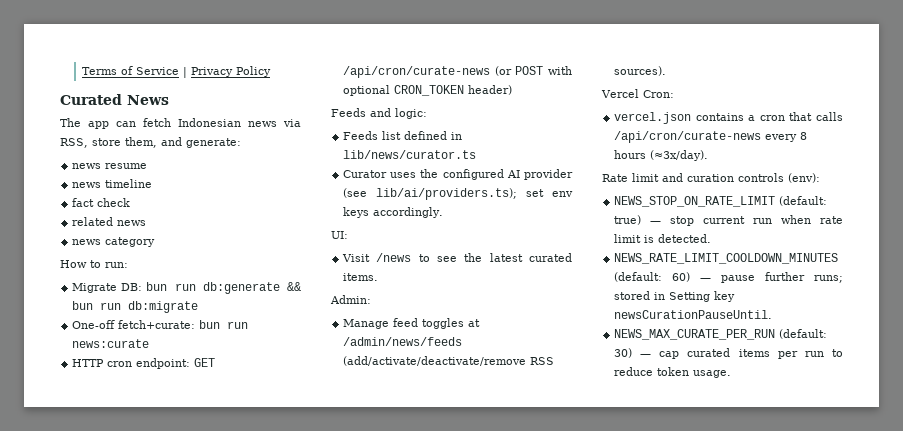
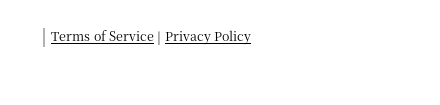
[60,94,169,105] [60,118,301,129] [60,137,241,148] [72,163,148,169] [72,179,153,188] [72,198,131,207] [72,217,147,226] [72,237,156,247] [60,260,128,268] [72,282,301,294] [72,301,199,313] [72,320,249,329] [72,339,150,348] [72,358,216,369] [343,66,572,78] [343,85,513,96] [331,108,427,119] [343,131,463,140] [343,150,477,159] [343,169,573,180] [343,188,573,200] [343,207,444,218] [331,231,348,239] [342,253,572,262] [343,273,379,281] [330,295,371,304] [343,318,481,329] [343,337,463,346] [343,356,555,366] [614,66,667,76] [601,89,674,98] [614,112,843,124] [614,131,808,143] [614,150,709,161] [602,173,820,183] [614,196,828,207] [614,215,843,226] [614,234,712,243] [614,253,839,264] [614,272,843,283] [614,291,736,302] [614,310,773,319] [614,329,828,340] [614,348,843,359] [614,367,732,378] // Curated News // The app can fetch Indonesian news via RSS, store them, and generate: // news resume // news timeline // fact check // related news // news category // How to run: // Migrate DB: bun run db:generate && bun run db:migrate // One-off fetch+curate: bun run news:curate // HTTP cron endpoint: GET /api/cron/curate-news (or POST with optional CRON_TOKEN header) // Feeds and logic: // Feeds list defined in lib/news/curator.ts // Curator uses the configured AI provider (see lib/ai/providers.ts); set env keys accordingly. // UI: // Visit /news to see the latest curated items. // Admin: // Manage feed toggles at /admin/news/feeds (add/activate/deactivate/remove RSS sources). // Vercel Cron: // vercel.json contains a cron that calls /api/cron/curate-news every 8 hours (≈3x/day). // Rate limit and curation controls (env): // NEWS_STOP_ON_RATE_LIMIT (default: true) — stop current run when rate limit is detected. // NEWS_RATE_LIMIT_COOLDOWN_MINUTES (default: 60) — pause further runs; stored in Setting key newsCurationPauseUntil. // NEWS_MAX_CURATE_PER_RUN (default: 30) — cap curated items per run to reduce token usage. -> (252, 37) none

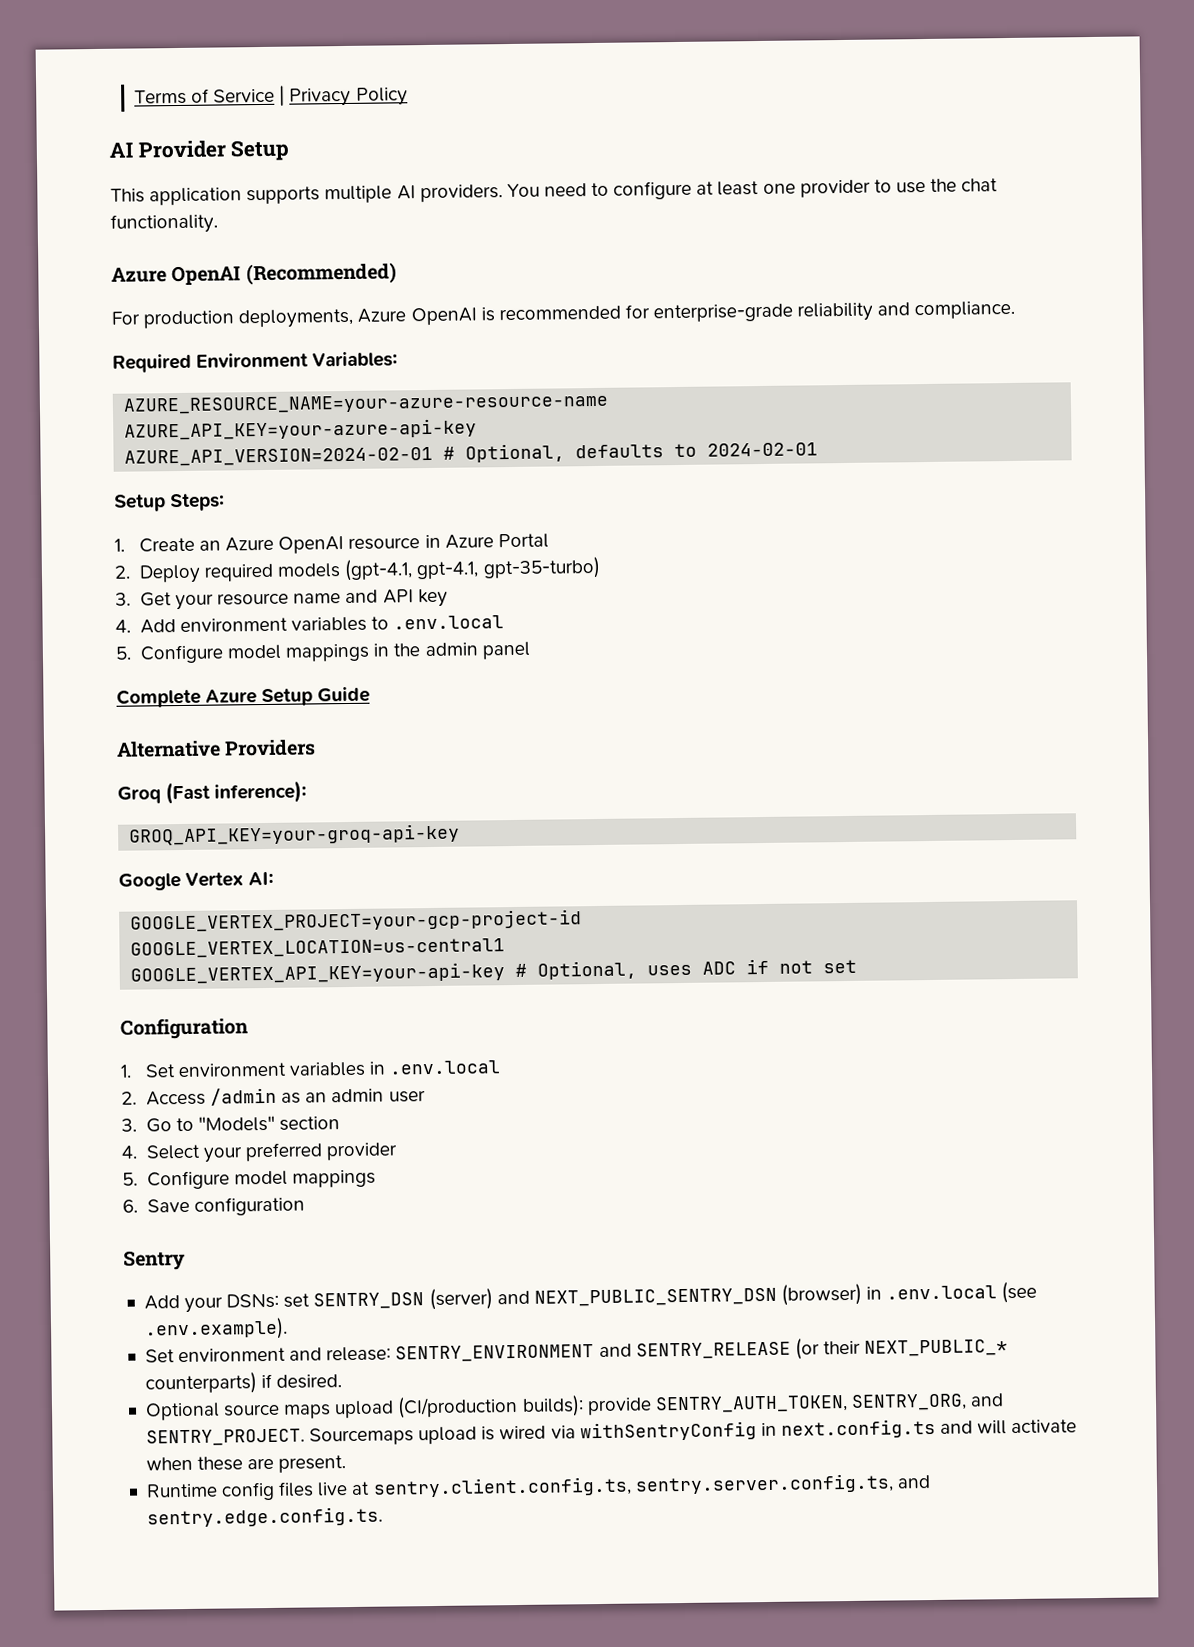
(252, 37) none -> [109,139,290,162] [110,178,999,206] [110,213,218,234] [111,262,397,286] [111,300,1016,329] [112,351,399,373] [123,392,610,415] [124,418,478,441] [124,442,819,467] [114,493,226,512] [114,533,549,554] [114,556,601,584] [115,588,448,611] [115,615,505,634] [115,641,531,664] [116,686,371,708] [116,739,317,758] [117,780,308,805] [129,823,461,846] [118,871,275,891] [130,909,583,933] [130,938,506,959] [130,958,858,985] [120,1017,249,1040] [120,1060,501,1078] [121,1087,426,1106] [121,1115,341,1133] [121,1142,399,1163] [122,1169,377,1190] [122,1196,306,1216] [123,1249,186,1271] [143,1281,1038,1313] [143,1317,288,1341] [144,1338,1009,1363] [144,1372,343,1395] [144,1393,1005,1421] [145,1418,1078,1447] [145,1455,347,1473] [145,1473,931,1501] [146,1506,383,1528] // AI Provider Setup // This application supports multiple AI providers. You need to configure at least one provider to use the chat functionality. // Azure OpenAI (Recommended) // For production deployments, Azure OpenAI is recommended for enterprise-grade reliability and compliance. // Required Environment Variables: // AZURE_RESOURCE_NAME=your-azure-resource-name // AZURE_API_KEY=your-azure-api-key // AZURE_API_VERSION=2024-02-01 # Optional, defaults to 2024-02-01 // Setup Steps: // 1. Create an Azure OpenAI resource in Azure Portal // 2. Deploy required models (gpt-4.1, gpt-4.1, gpt-35-turbo) // 3. Get your resource name and API key // 4. Add environment variables to .env.local // 5. Configure model mappings in the admin panel // Complete Azure Setup Guide // Alternative Providers // Groq (Fast inference): // GROQ_API_KEY=your-groq-api-key // Google Vertex AI: // GOOGLE_VERTEX_PROJECT=your-gcp-project-id // GOOGLE_VERTEX_LOCATION=us-central1 // GOOGLE_VERTEX_API_KEY=your-api-key # Optional, uses ADC if not set // Configuration // 1. Set environment variables in .env.local // 2. Access /admin as an admin user // 3. Go to "Models" section // 4. Select your preferred provider // 5. Configure model mappings // 6. Save configuration // Sentry // Add your DSNs: set SENTRY_DSN (server) and NEXT_PUBLIC_SENTRY_DSN (browser) in .env.local (see .env.example). // Set environment and release: SENTRY_ENVIRONMENT and SENTRY_RELEASE (or their NEXT_PUBLIC_* counterparts) if desired. // Optional source maps upload (CI/production builds): provide SENTRY_AUTH_TOKEN, SENTRY_ORG, and SENTRY_PROJECT. Sourcemaps upload is wired via withSentryConfig in next.config.ts and will activate when these are present. // Runtime config files live at sentry.client.config.ts, sentry.server.config.ts, and sentry.edge.config.ts.

